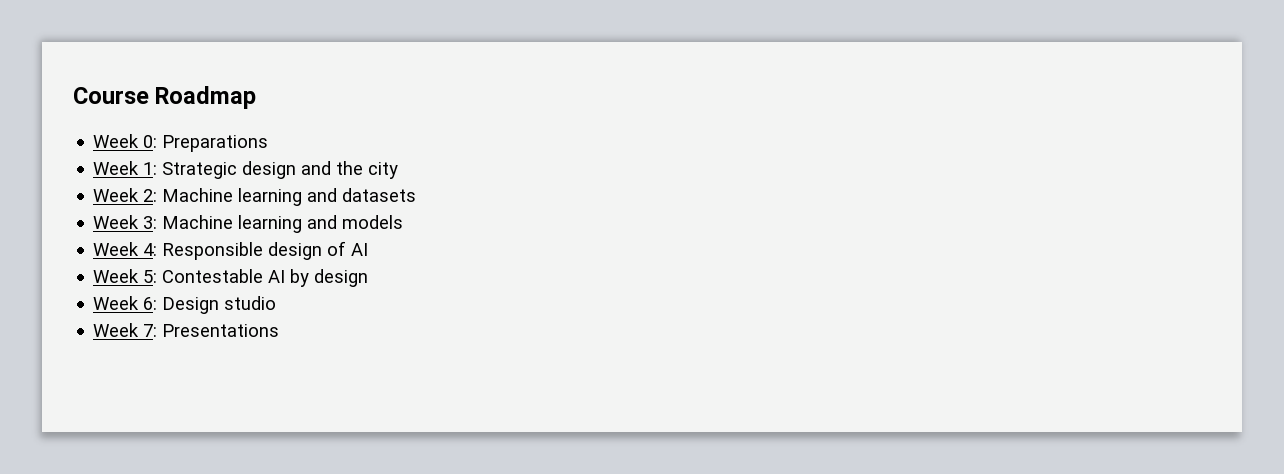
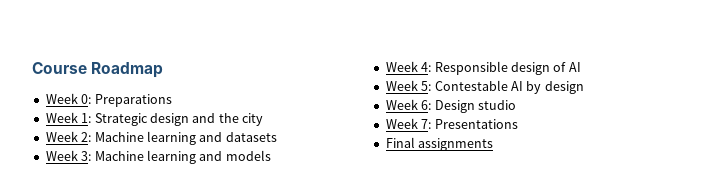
(280, 330) none -> [385,137,494,151] // Final assignments

